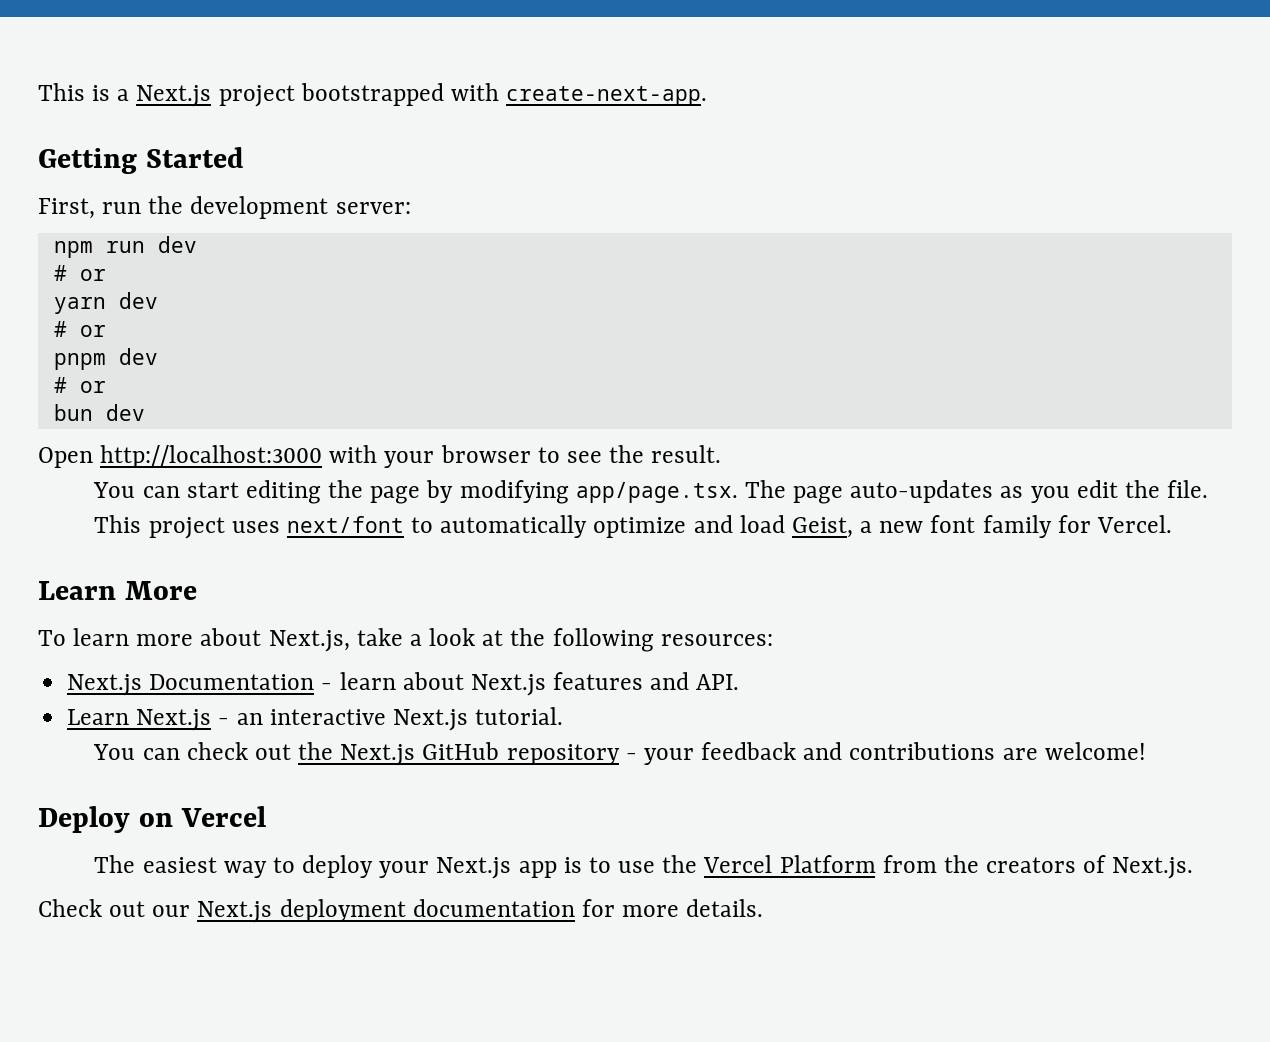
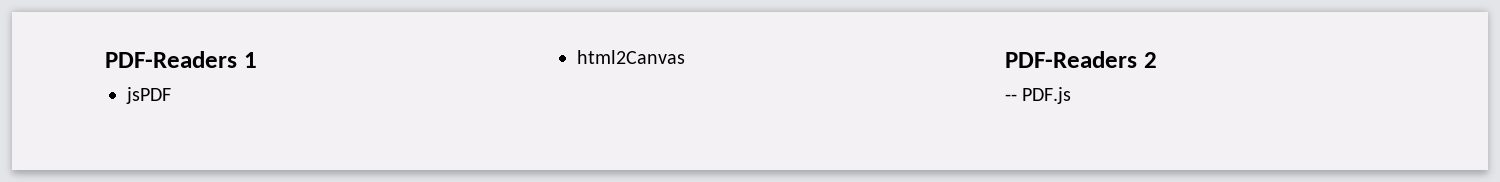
[38,83,708,107] [38,147,244,174] [38,196,411,219] [53,236,197,258] [53,265,106,281] [53,292,158,314] [53,321,106,337] [53,348,158,370] [53,377,106,393] [53,404,145,421] [38,445,722,468] [93,480,1208,504] [94,515,1172,539] [38,581,197,600] [38,628,773,652] [67,672,740,696] [67,707,564,731] [93,742,1146,766] [38,806,266,833] [94,855,1194,879] [38,899,764,923] This is a Next.js project bootstrapped with create-next-app. // Getting Started // First, run the development server: // npm run dev // # or // yarn dev // # or // pnpm dev // # or // bun dev // Open http://localhost:3000 with your browser to see the result. // You can start editing the page by modifying app/page.tsx. The page auto-updates as you edit the file. // This project uses next/font to automatically optimize and load Geist, a new font family for Vercel. // Learn More // To learn more about Next.js, take a look at the following resources: // Next.js Documentation - learn about Next.js features and API. // Learn Next.js - an interactive Next.js tutorial. // You can check out the Next.js GitHub repository - your feedback and contributions are welcome! // Deploy on Vercel // The easiest way to deploy your Next.js app is to use the Vercel Platform from the creators of Next.js. // Check out our Next.js deployment documentation for more details. -> [105,51,257,68] [126,87,171,104] [577,50,685,64] [1005,51,1157,68] [1005,87,1072,104] PDF-Readers 1 // jsPDF // html2Canvas // PDF-Readers 2 // -- PDF.js

